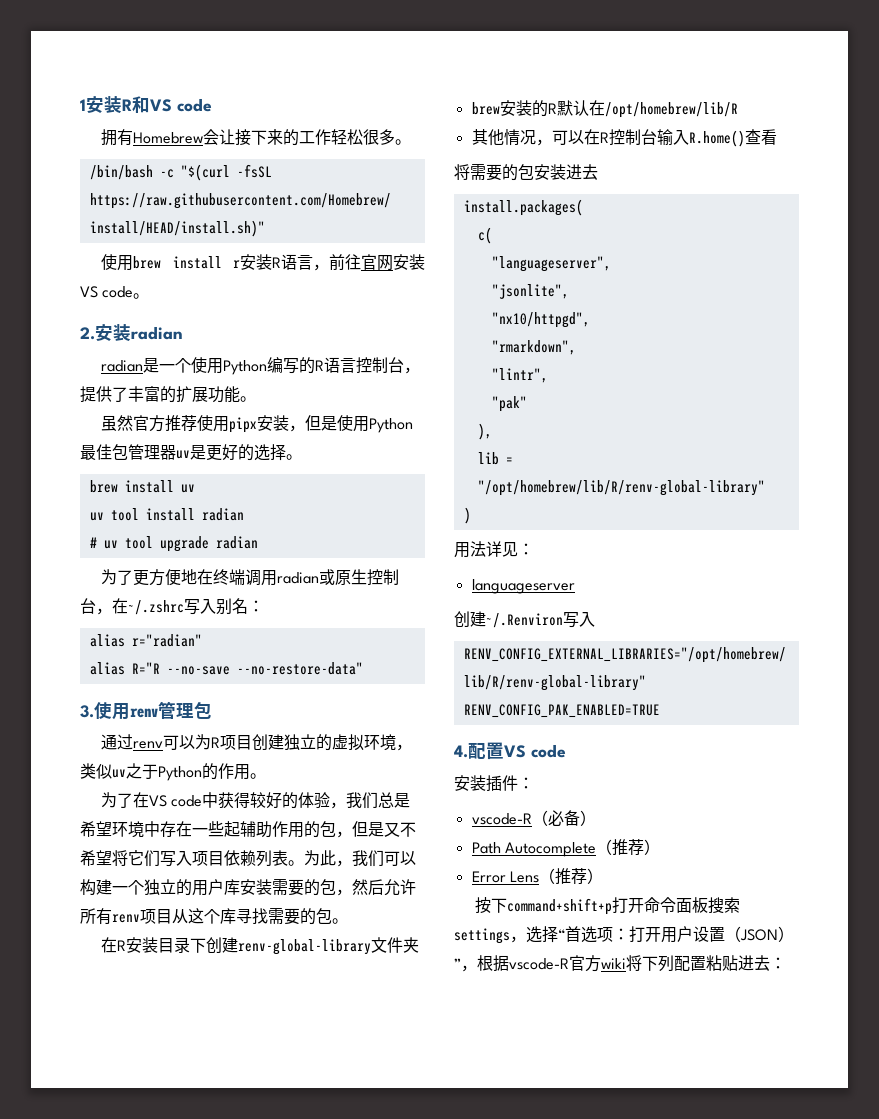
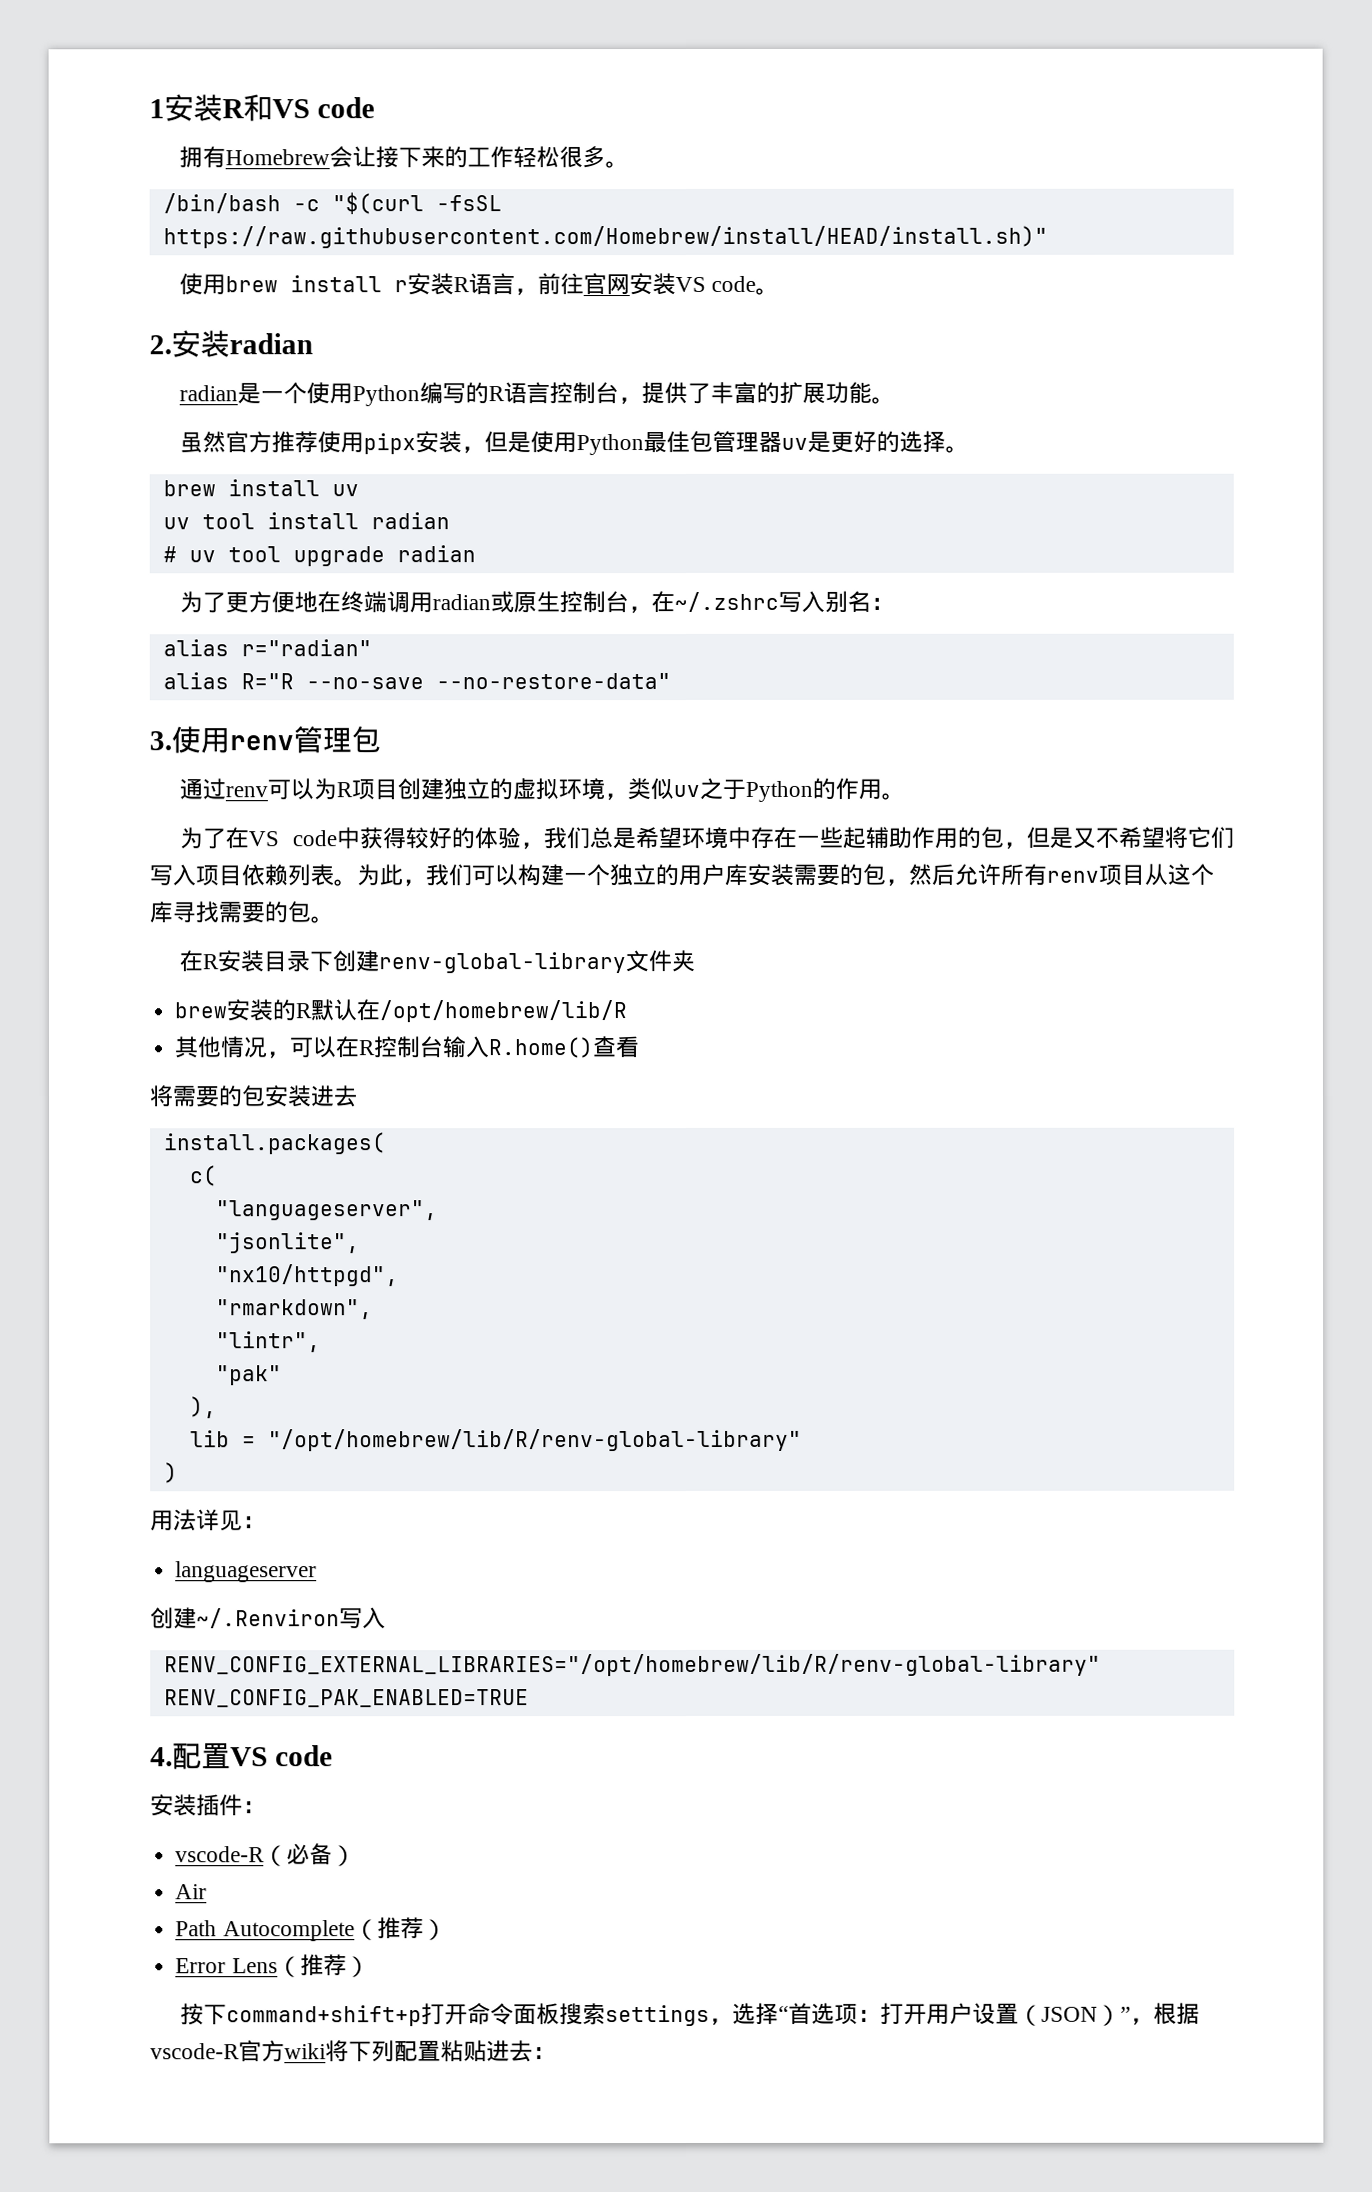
(596, 818) none -> [175,1884,208,1900] // Air

